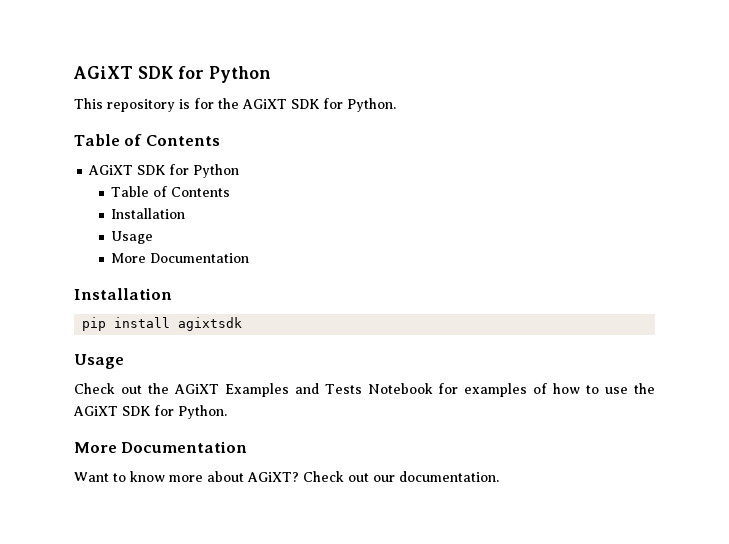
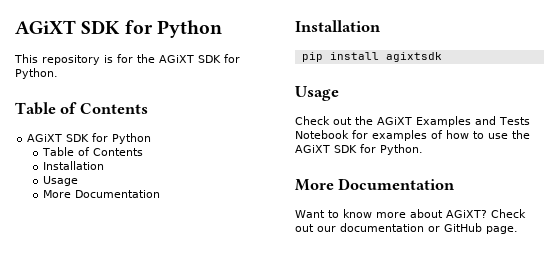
[399,471,499,482] documentation. -> [340,223,518,234] documentation or GitHub page.

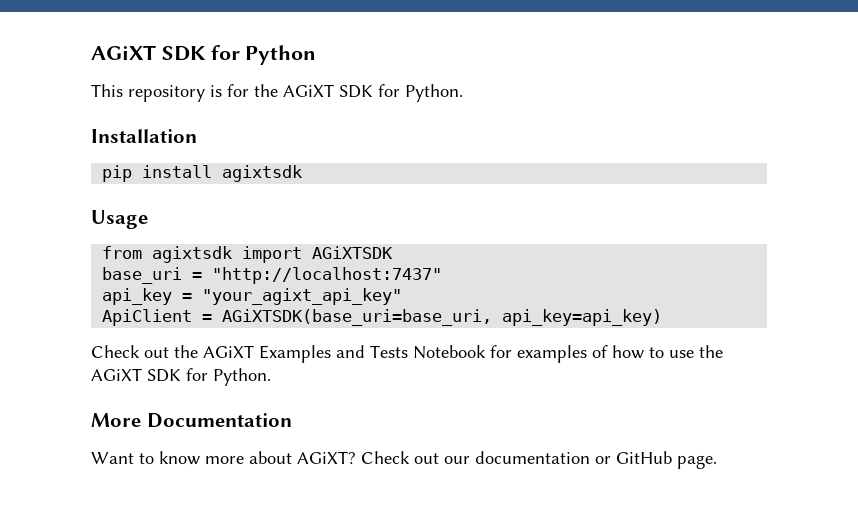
[15,102,148,115] [27,133,152,144] [41,147,143,156] [42,161,104,170] [42,176,78,186] [42,190,160,198] // Table of Contents // AGiXT SDK for Python // Table of Contents // Installation // Usage // More Documentation -> (463, 93) none
(339, 93) none -> [102,246,394,263] [102,267,443,284] [102,288,403,305] [102,309,663,326] // from agixtsdk import AGiXTSDK // base_uri = "http://localhost:7437" // api_key = "your_agixt_api_key" // ApiClient = AGiXTSDK(base_uri=base_uri, api_key=api_key)

